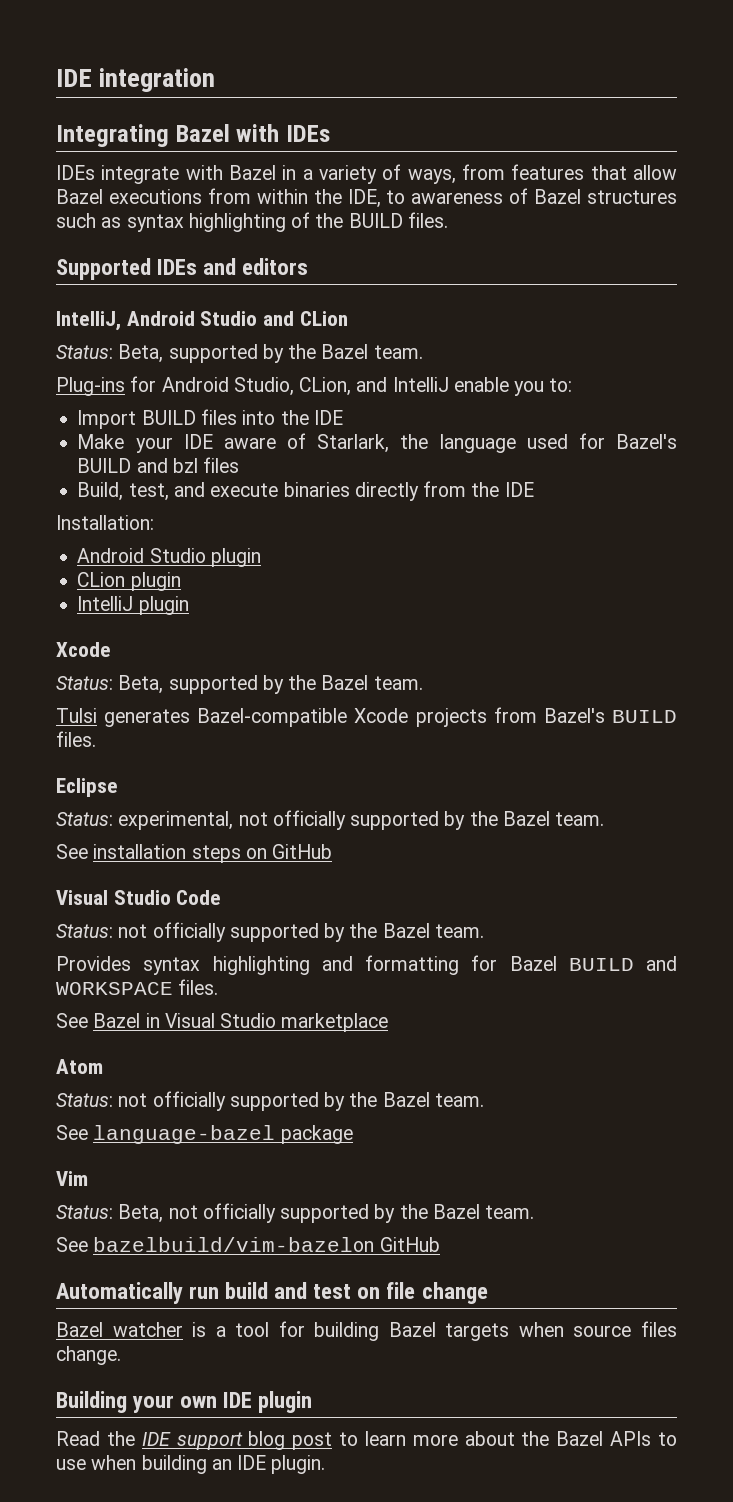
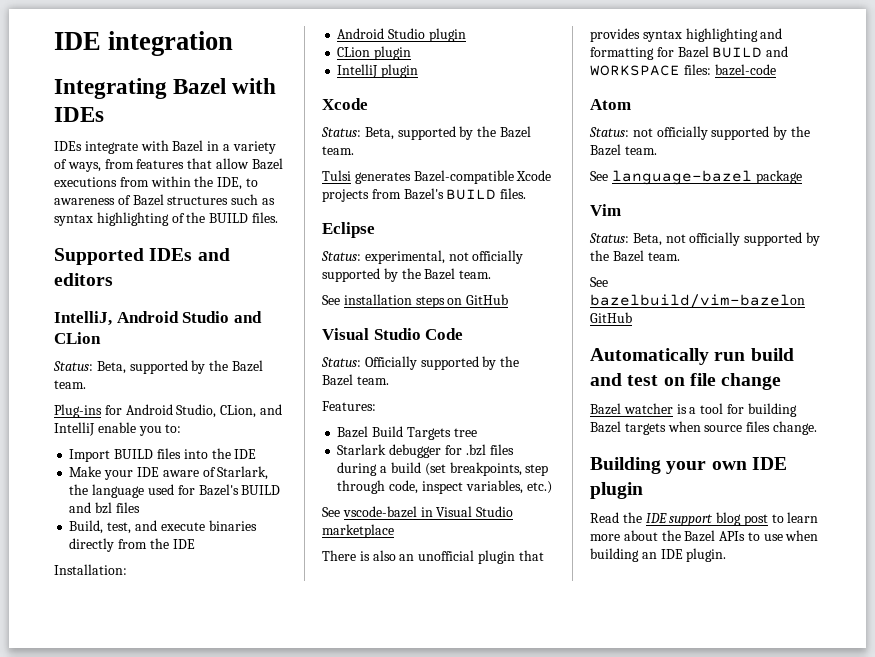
[118,922,484,942] [56,956,131,971] not officially supported by the Bazel team. // Provides -> [364,356,520,370] [322,374,389,386] [322,401,376,411] [337,426,477,440] [337,444,514,458] [337,462,549,476] [337,480,552,494] [322,506,514,518] [322,524,394,538] [322,550,544,564] [590,28,640,42] Officially supported by the Bazel team. // Features: // Bazel Build Targets tree // Starlark debugger for .bzl files during a build (set breakpoints, step through code, inspect variables, etc.) // See vscode-bazel in Visual Studio marketplace // There is also an unofficial plugin that provides
[178,979,219,995] [56,1013,389,1032] files. // See Bazel in Visual Studio marketplace -> [683,64,776,76] files: bazel-code

